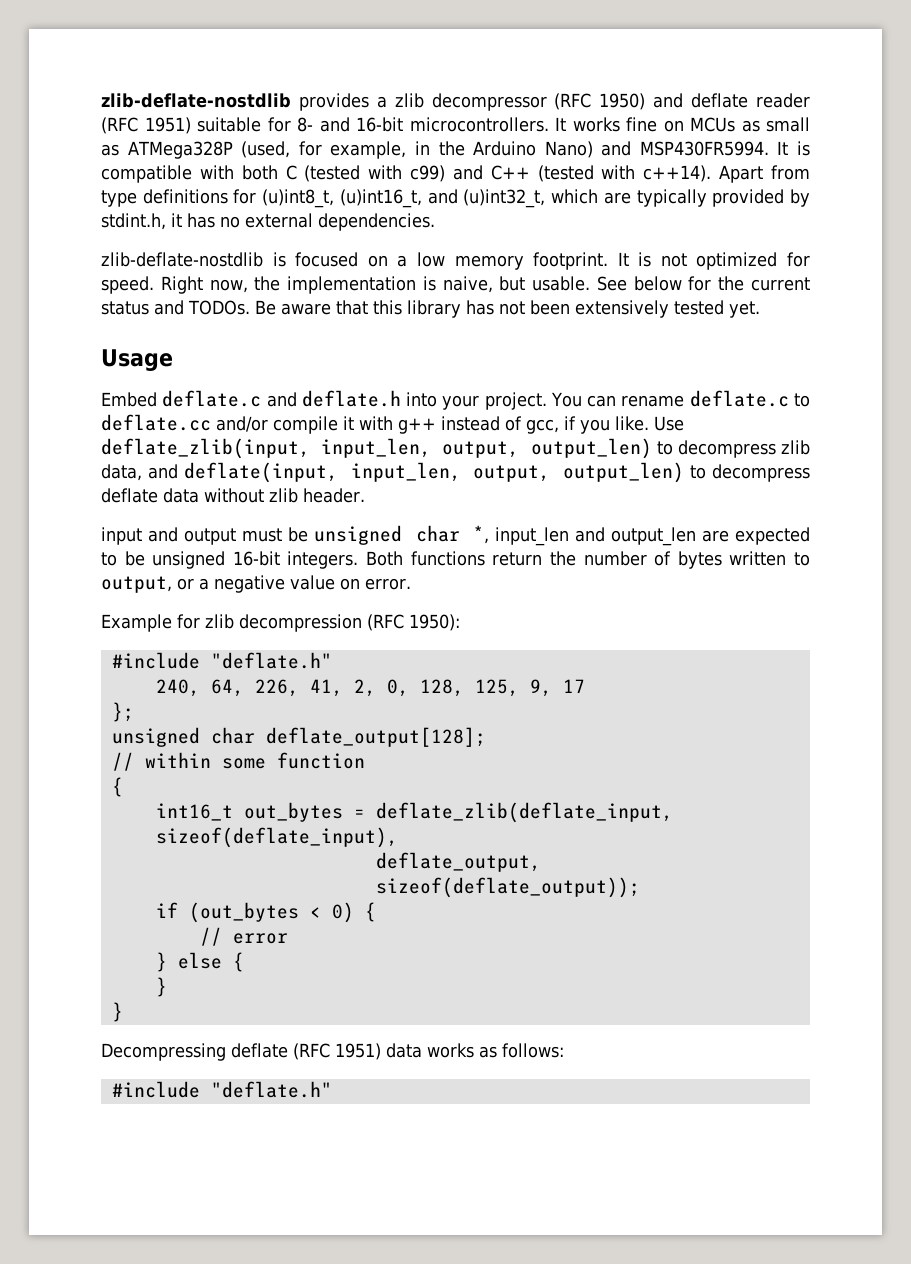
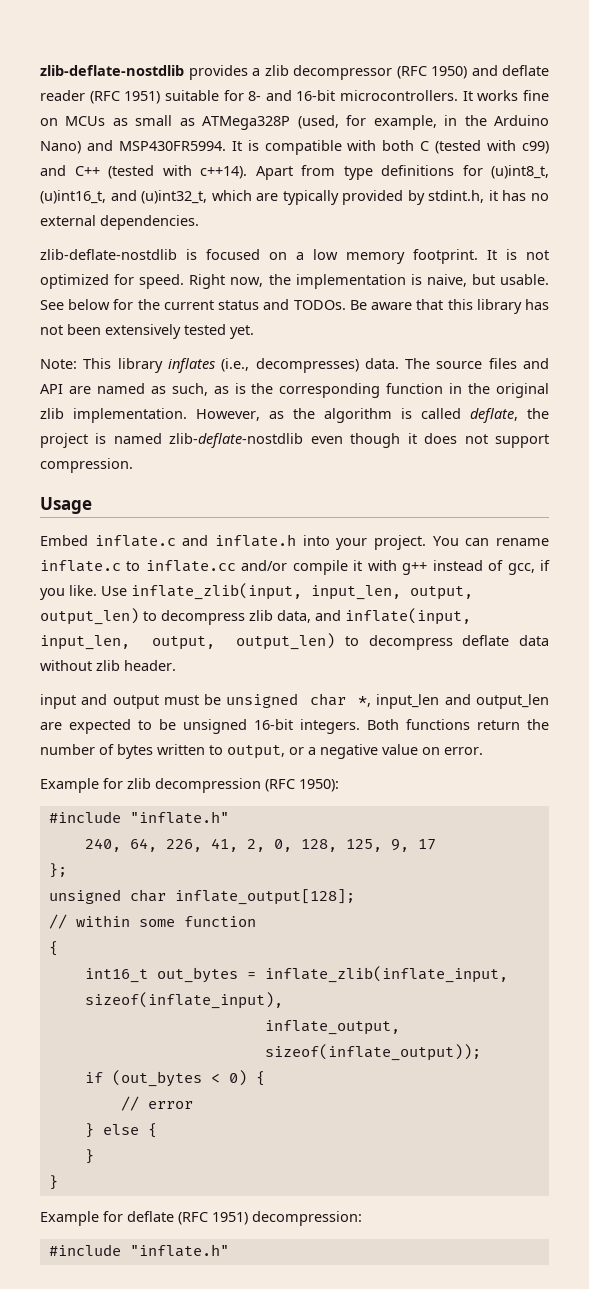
(760, 309) none -> [40,358,549,373] [40,383,549,398] [40,408,549,423] [40,433,550,448] [40,458,133,473] // Note: This library inflates (i.e., decompresses) data. The source files and API are named as such, as is the corresponding function in the original zlib implementation. However, as the algorithm is called deflate, the project is named zlib-deflate-nostdlib even though it does not support compression.
[162,390,401,407] deflate.c and deflate.h -> [94,534,296,547] inflate.c and inflate.h
[689,390,810,407] [101,414,211,431] deflate.c to deflate.cc -> [40,560,236,572] inflate.c to inflate.cc
[101,438,310,459] deflate_zlib(input, -> [131,583,302,600] inflate_zlib(input,
[183,462,338,483] deflate(input, -> [345,608,471,625] inflate(input,
[210,652,332,669] "deflate.h" -> [129,811,229,824] "inflate.h"
[265,727,486,747] deflate_output[128]; -> [174,889,355,905] inflate_output[128];
[375,802,673,823] [155,827,398,848] [375,852,541,872] [375,877,640,898] deflate_zlib(deflate_input, sizeof(deflate_input), // deflate_output, sizeof(deflate_output)); -> [264,966,508,983] [84,992,283,1009] [264,1020,400,1035] [264,1044,481,1061] inflate_zlib(inflate_input, sizeof(inflate_input), // inflate_output, sizeof(inflate_output));
[101,1043,226,1061] Decompressing -> [40,1211,123,1226] Example for
[386,1043,564,1058] [111,1081,332,1098] data works as follows: // #include "deflate.h" -> [252,1211,362,1226] [48,1244,229,1257] decompression: // #include "inflate.h"

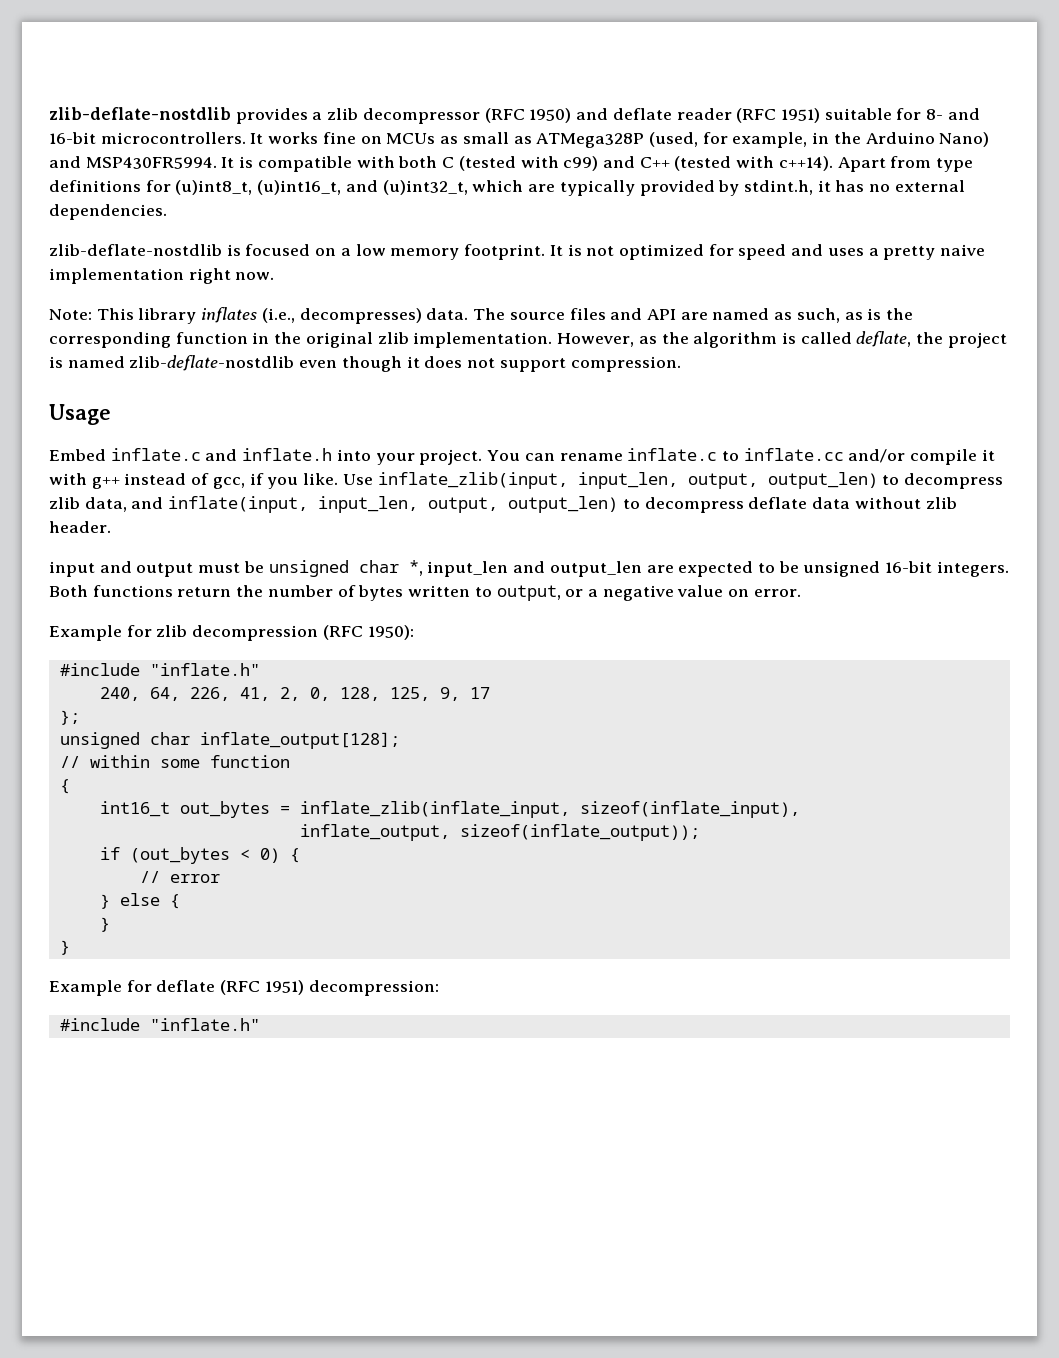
[139,274,549,289] [40,299,549,314] [40,324,254,339] speed. Right now, the implementation is naive, but usable. See below for the current status and TODOs. Be aware that this library has not been extensively tested yet. -> [738,244,986,260] [49,268,275,284] speed and uses a pretty naive implementation right now.

